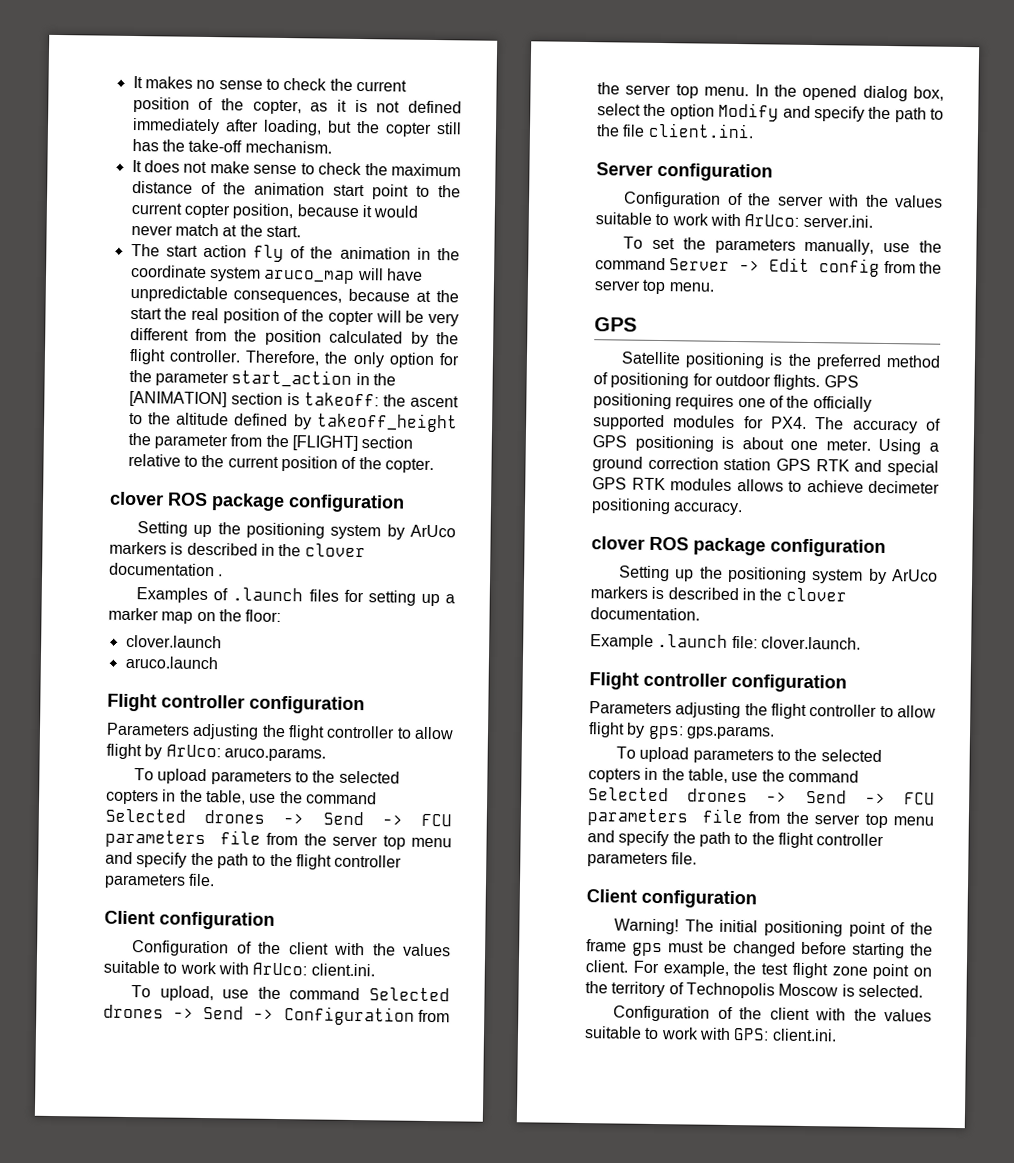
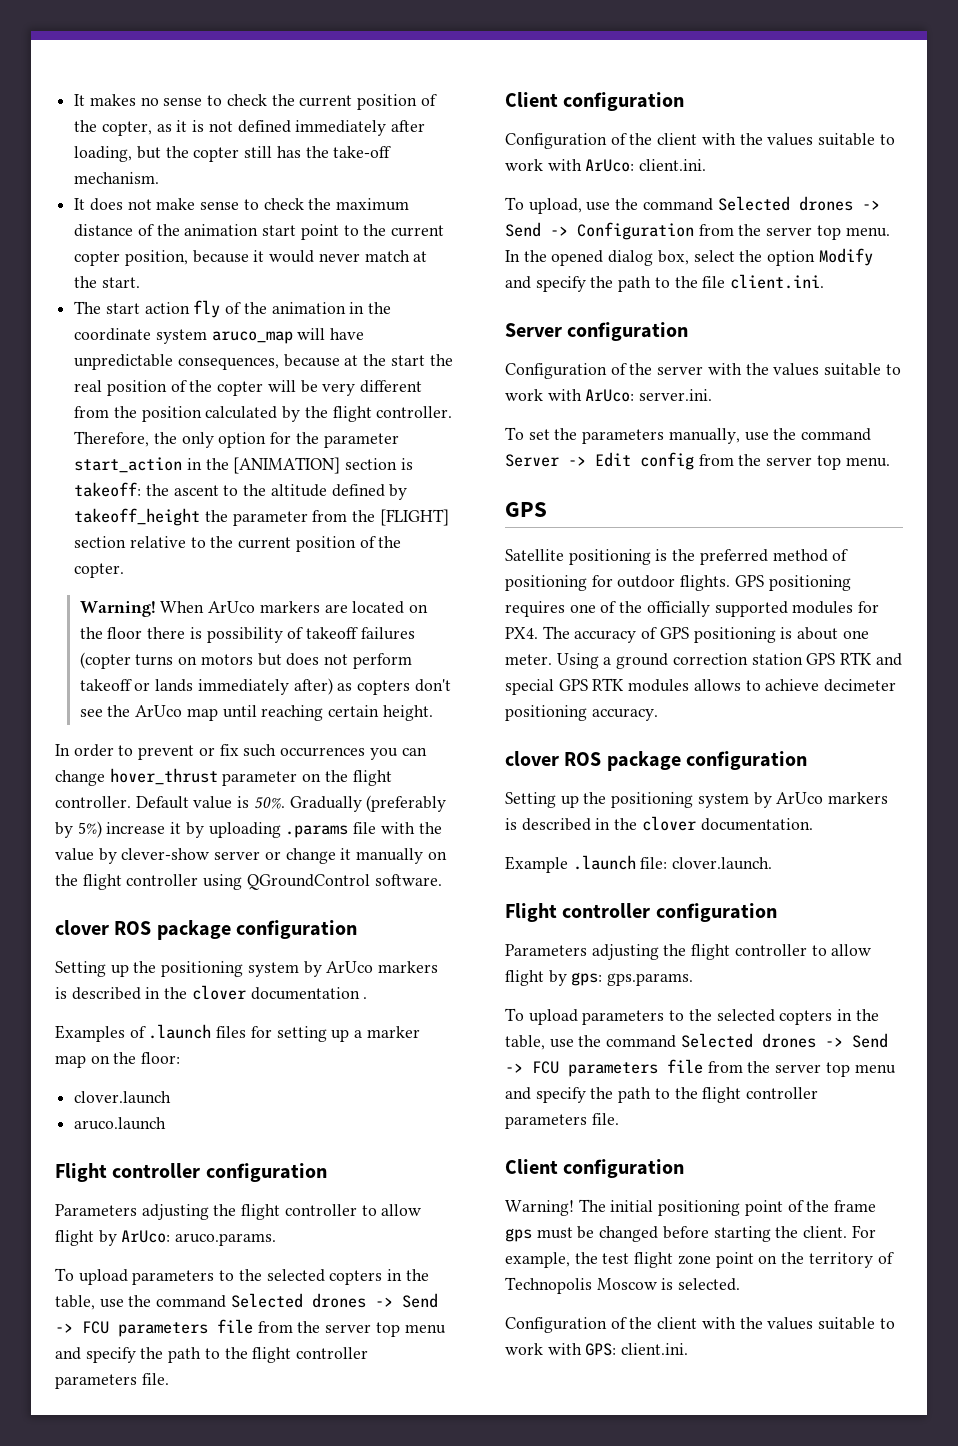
(434, 466) none -> [79,601,428,617] [79,627,415,643] [79,652,412,669] [79,678,451,695] [79,705,433,721] [55,744,427,760] [55,768,392,786] [55,795,447,812] [55,821,442,838] [55,848,447,864] [55,874,442,890] // Warning! When ArUco markers are located on the floor there is possibility of takeoff failures (copter turns on motors but does not perform takeoff or lands immediately after) as copters don't see the ArUco map until reaching certain height. // In order to prevent or fix such occurrences you can change hover_thrust parameter on the flight controller. Default value is 50%. Gradually (preferably by 5%) increase it by uploading .params file with the value by clever-show server or change it manually on the flight controller using QGroundControl software.

